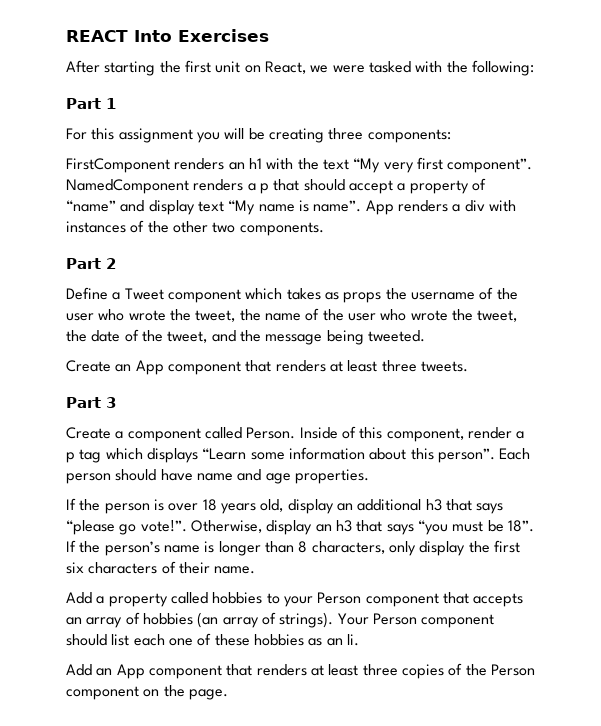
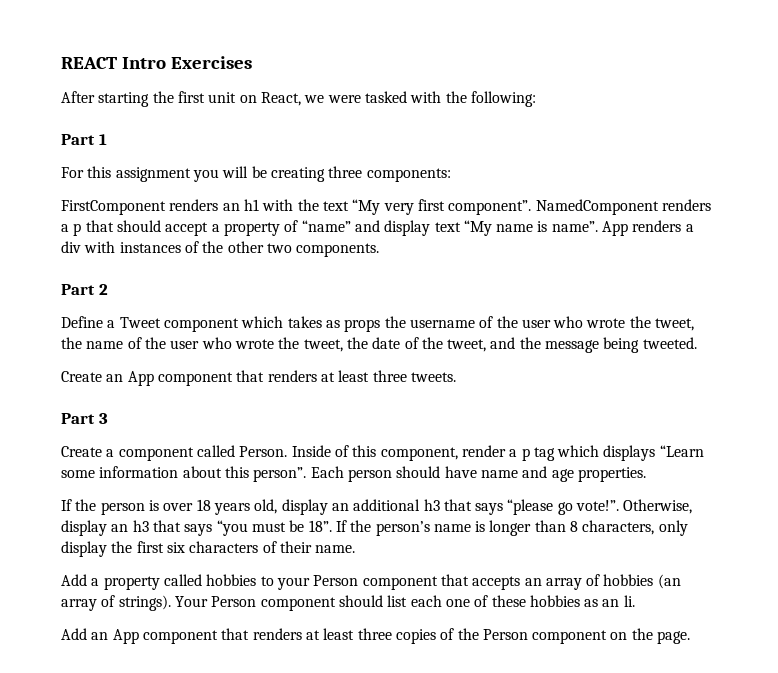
[134,30,172,42] Into -> [121,57,166,69] Intro

